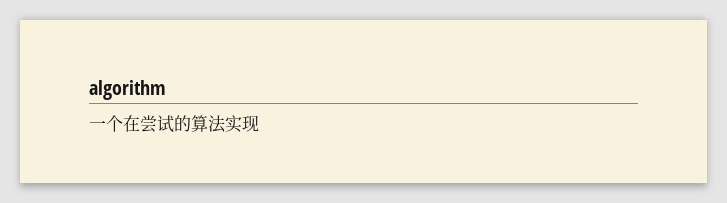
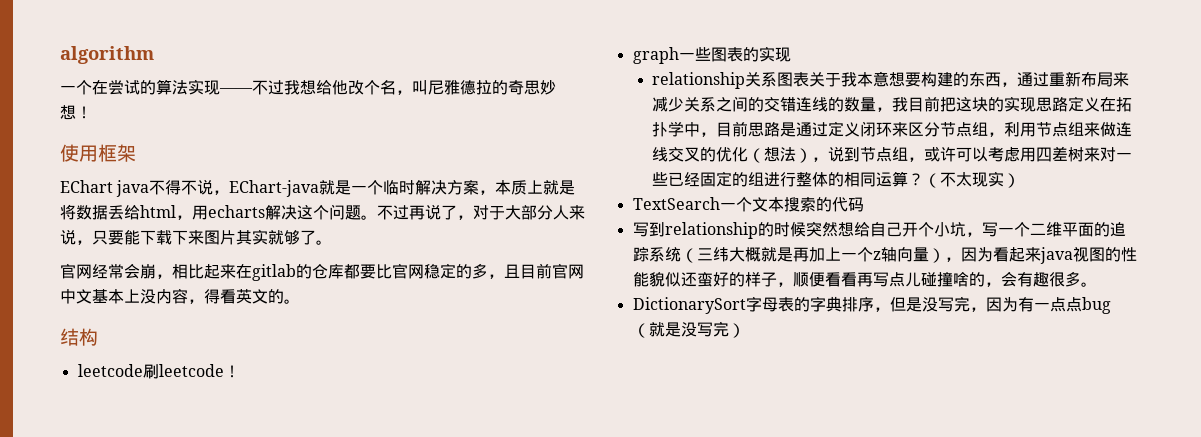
(259, 123) none -> [219,79,556,95] [60,105,92,120] [60,144,136,162] [60,179,576,197] [60,204,585,220] [60,229,332,245] [60,263,584,281] [60,288,300,304] [60,328,98,346] [77,364,240,379] [632,46,791,64] [652,71,1130,89] [652,96,1133,112] [652,121,1133,137] [652,146,1133,163] [652,171,1021,188] [632,197,864,212] [632,221,1126,239] [632,246,1137,264] [632,271,1097,287] [632,296,1111,314] [632,321,745,338] ——不过我想给他改个名，叫尼雅德拉的奇思妙想！ // 使用框架 // EChart java不得不说，EChart-java就是一个临时解决方案，本质上就是将数据丢给html，用echarts解决这个问题。不过再说了，对于大部分人来说，只要能下载下来图片其实就够了。 // 官网经常会崩，相比起来在gitlab的仓库都要比官网稳定的多，且目前官网中文基本上没内容，得看英文的。 // 结构 // leetcode刷leetcode！ // graph一些图表的实现 // relationship关系图表关于我本意想要构建的东西，通过重新布局来减少关系之间的交错连线的数量，我目前把这块的实现思路定义在拓扑学中，目前思路是通过定义闭环来区分节点组，利用节点组来做连线交叉的优化（想法），说到节点组，或许可以考虑用四差树来对一些已经固定的组进行整体的相同运算？（不太现实） // TextSearch一个文本搜索的代码 // 写到relationship的时候突然想给自己开个小坑，写一个二维平面的追踪系统（三纬大概就是再加上一个z轴向量），因为看起来java视图的性能貌似还蛮好的样子，顺便看看再写点儿碰撞啥的，会有趣很多。 // DictionarySort字母表的字典排序，但是没写完，因为有一点点bug（就是没写完）

